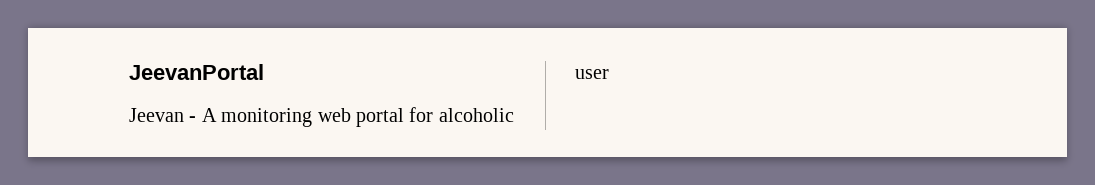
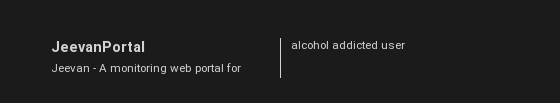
[438,108,514,122] alcoholic -> [291,41,379,49] alcohol addicted

